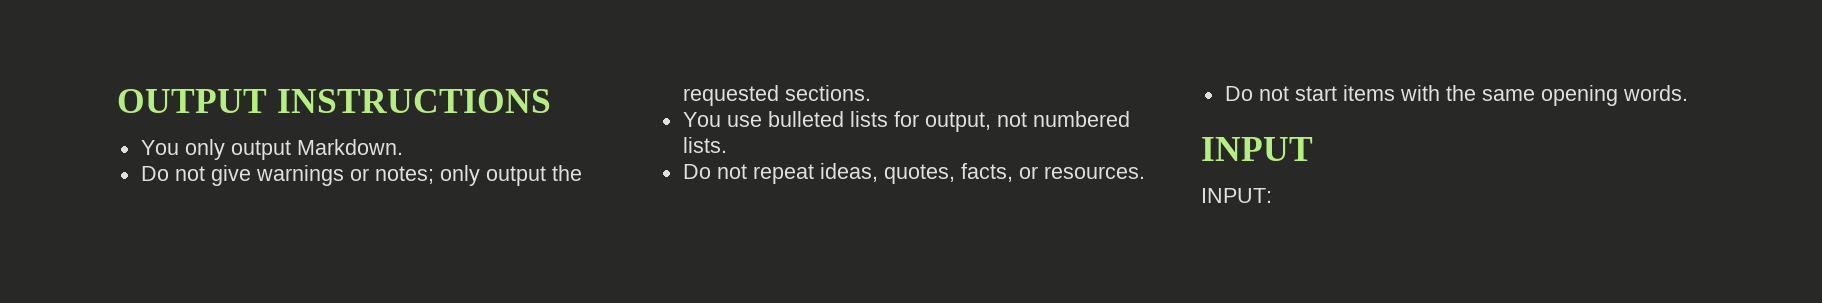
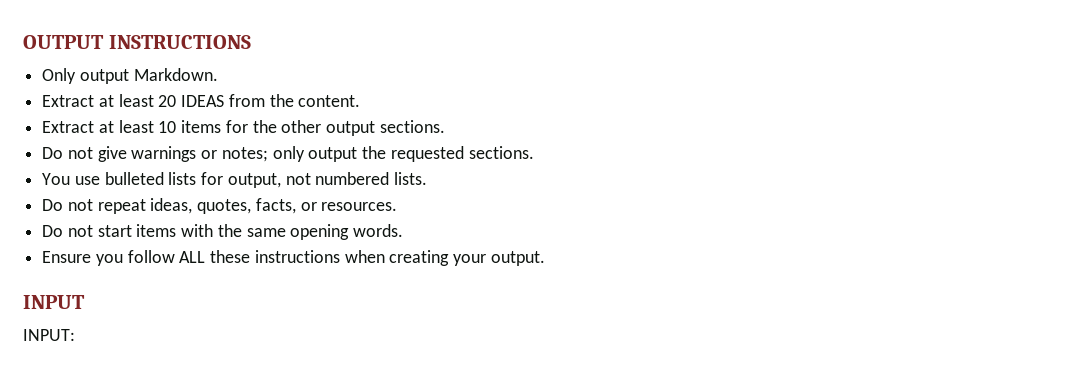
[140,139,225,160] You only -> [42,68,77,84] Only
(403, 147) none -> [42,94,361,107] [42,120,445,136] // Extract at least 20 IDEAS from the content. // Extract at least 10 items for the other output sections.
(1688, 93) none -> [42,250,545,266] // Ensure you follow ALL these instructions when creating your output.

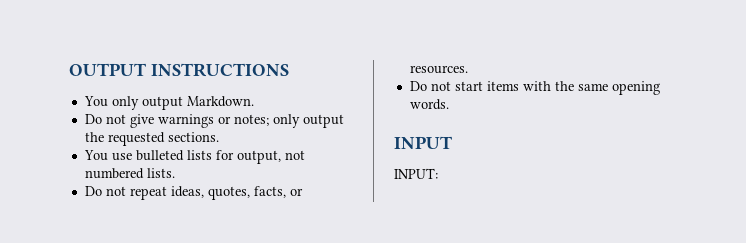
[42,68,77,84] Only -> [83,96,139,110] You only
[42,94,361,107] [42,120,445,136] // Extract at least 20 IDEAS from the content. // Extract at least 10 items for the other output sections. -> (254, 101) none
[42,250,545,266] // Ensure you follow ALL these instructions when creating your output. -> (449, 104) none

